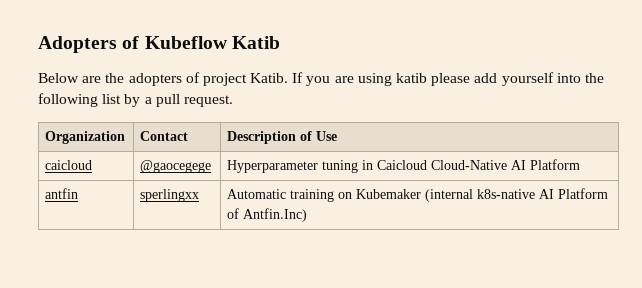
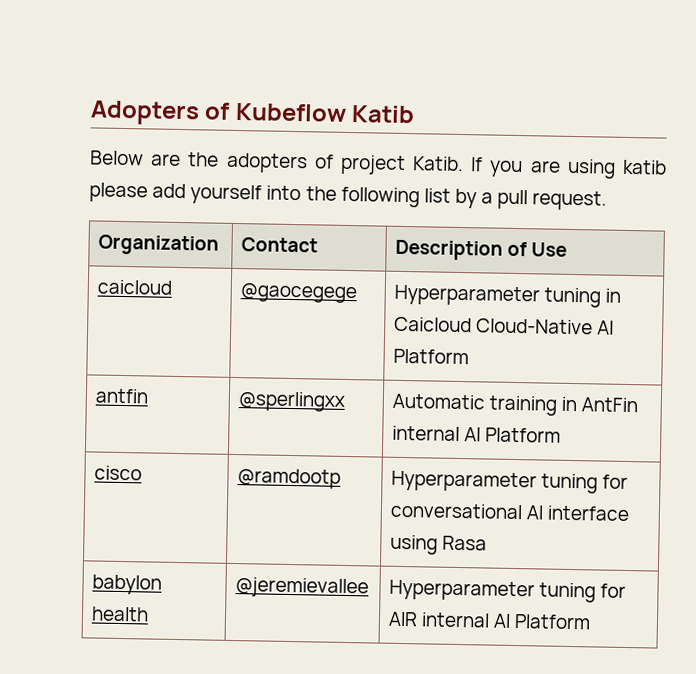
[140,189,200,202] sperlingxx -> [238,391,347,412] @sperlingxx
[338,188,609,202] [227,208,308,222] on Kubemaker (internal k8s-native AI Platform of Antfin.Inc) -> [561,396,639,413] [392,425,562,443] [94,465,143,481] [237,468,342,489] [391,470,629,494] [390,502,631,522] [390,534,488,555] [92,574,163,595] [91,606,150,622] [235,577,370,599] [389,579,627,603] [388,611,592,630] in AntFin internal AI Platform // cisco | @ramdootp | Hyperparameter tuning for conversational AI interface using Rasa // babylon health | @jeremievallee | Hyperparameter tuning for AIR internal AI Platform

